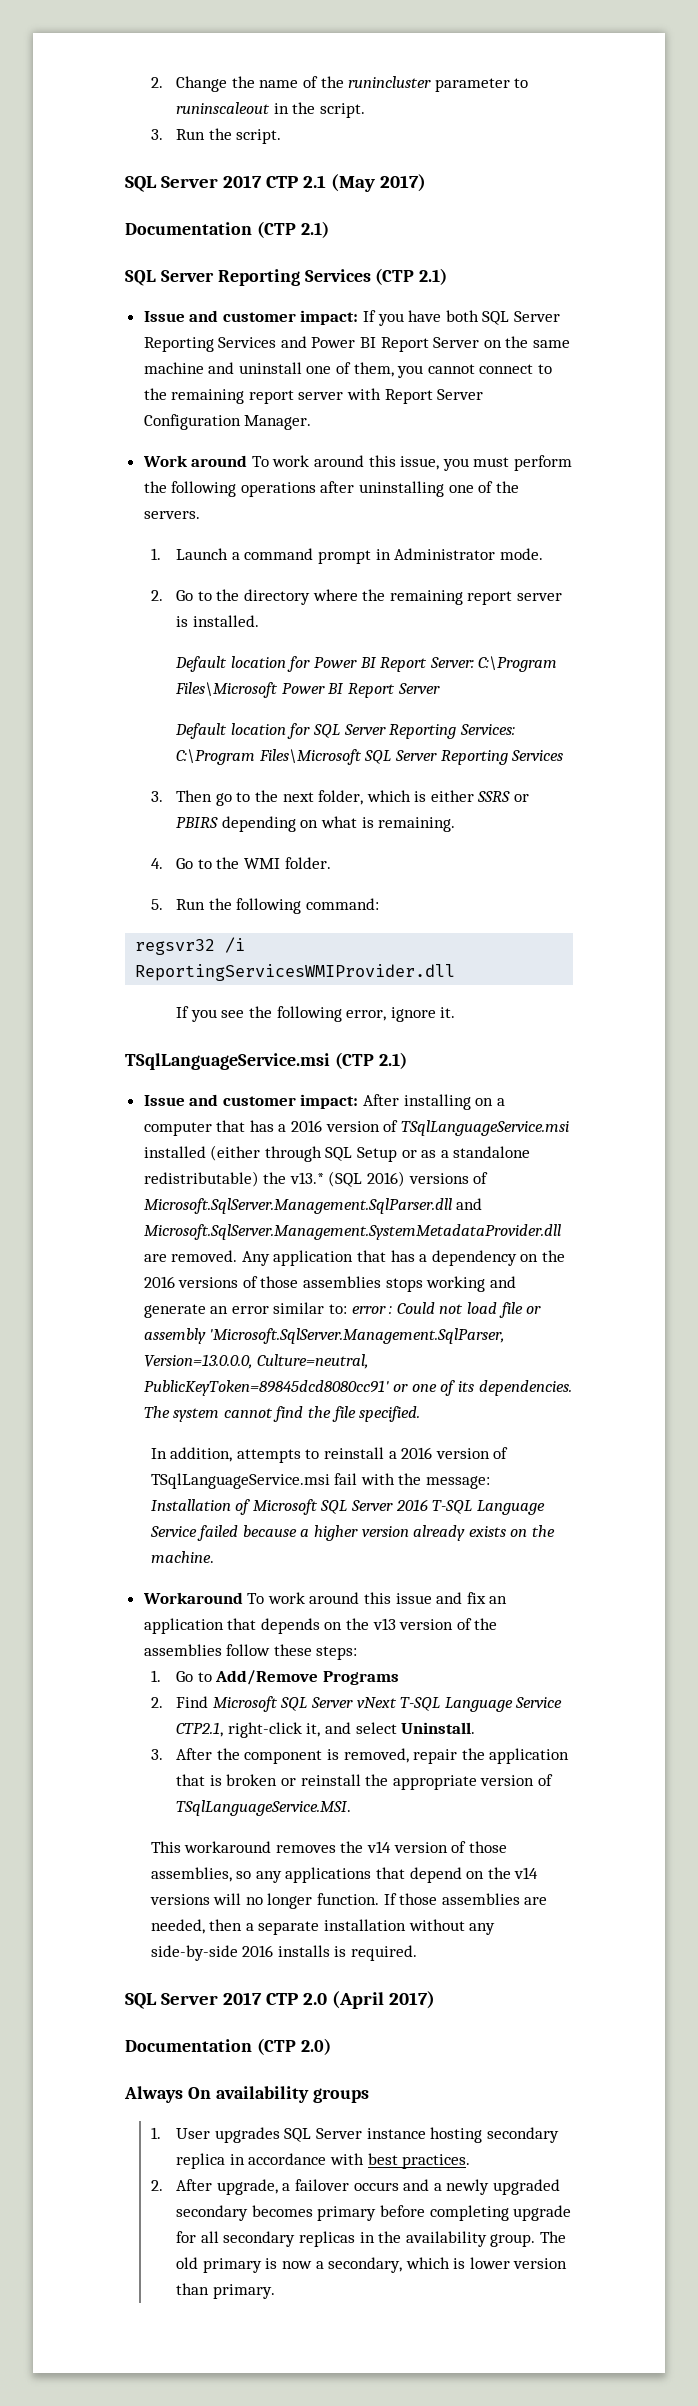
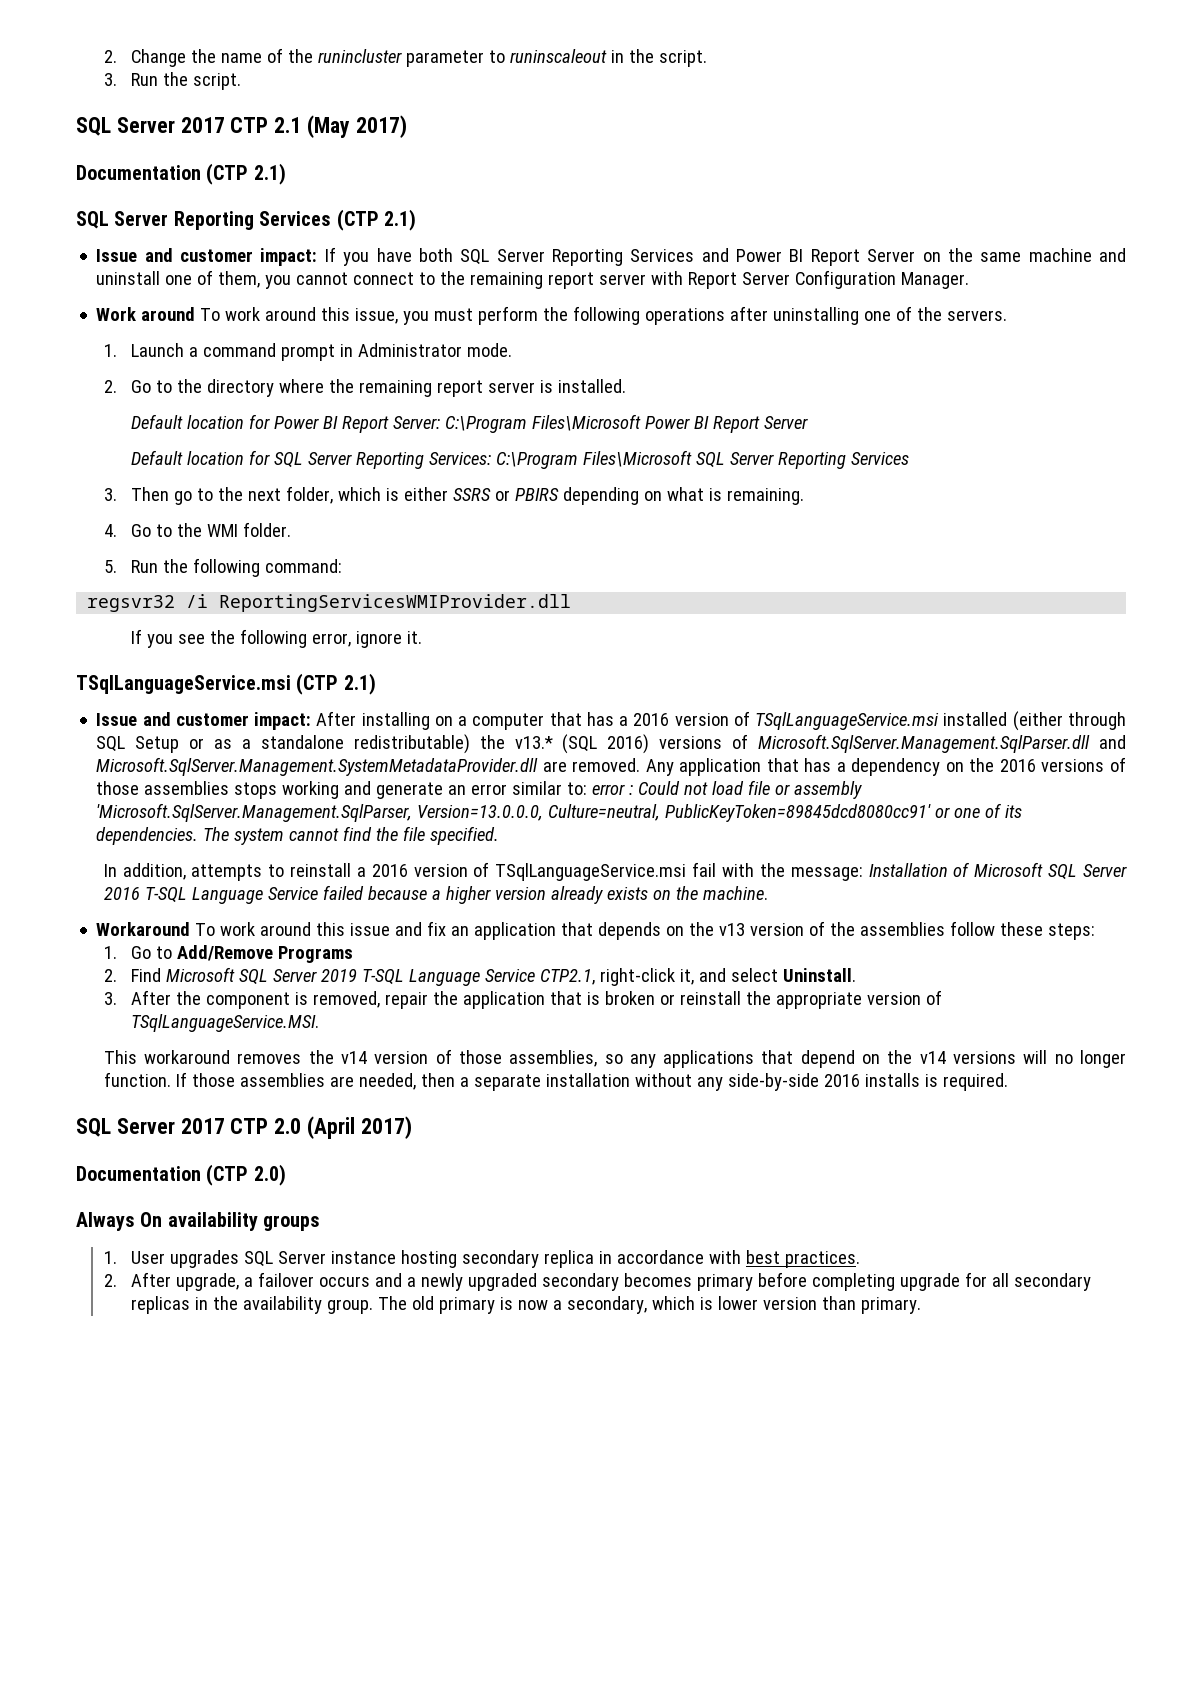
[356,1697,397,1708] vNext -> [321,969,358,982] 2019

